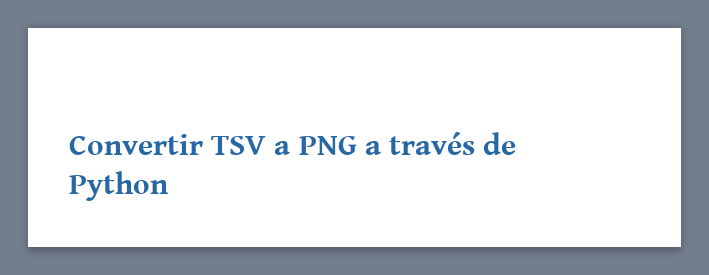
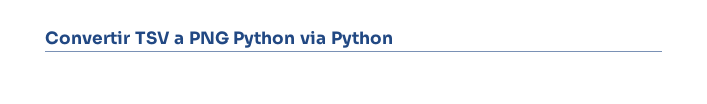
[364,132,517,155] a través de -> [233,30,326,48] Python via

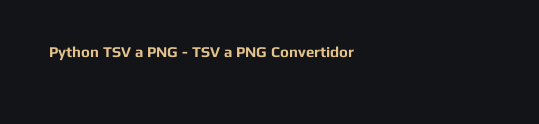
[45,30,393,48] Convertir TSV a PNG Python via Python -> [49,46,355,61] Python TSV a PNG - TSV a PNG Convertidor

